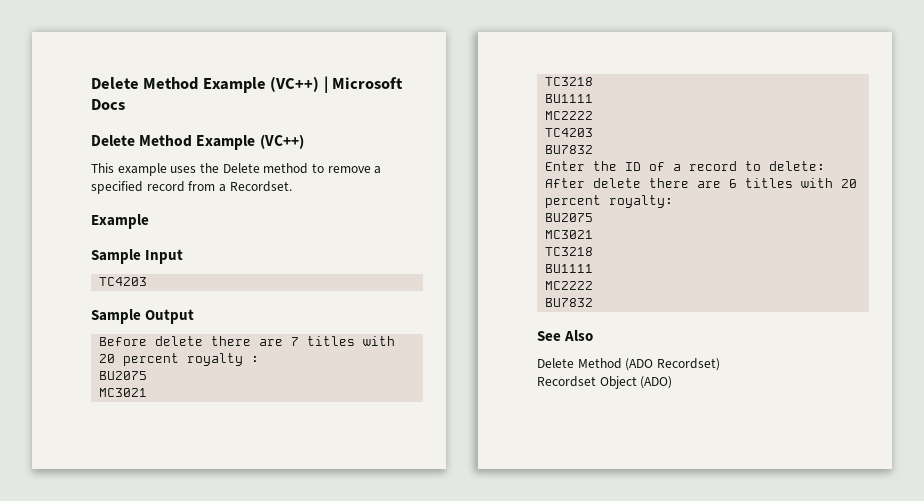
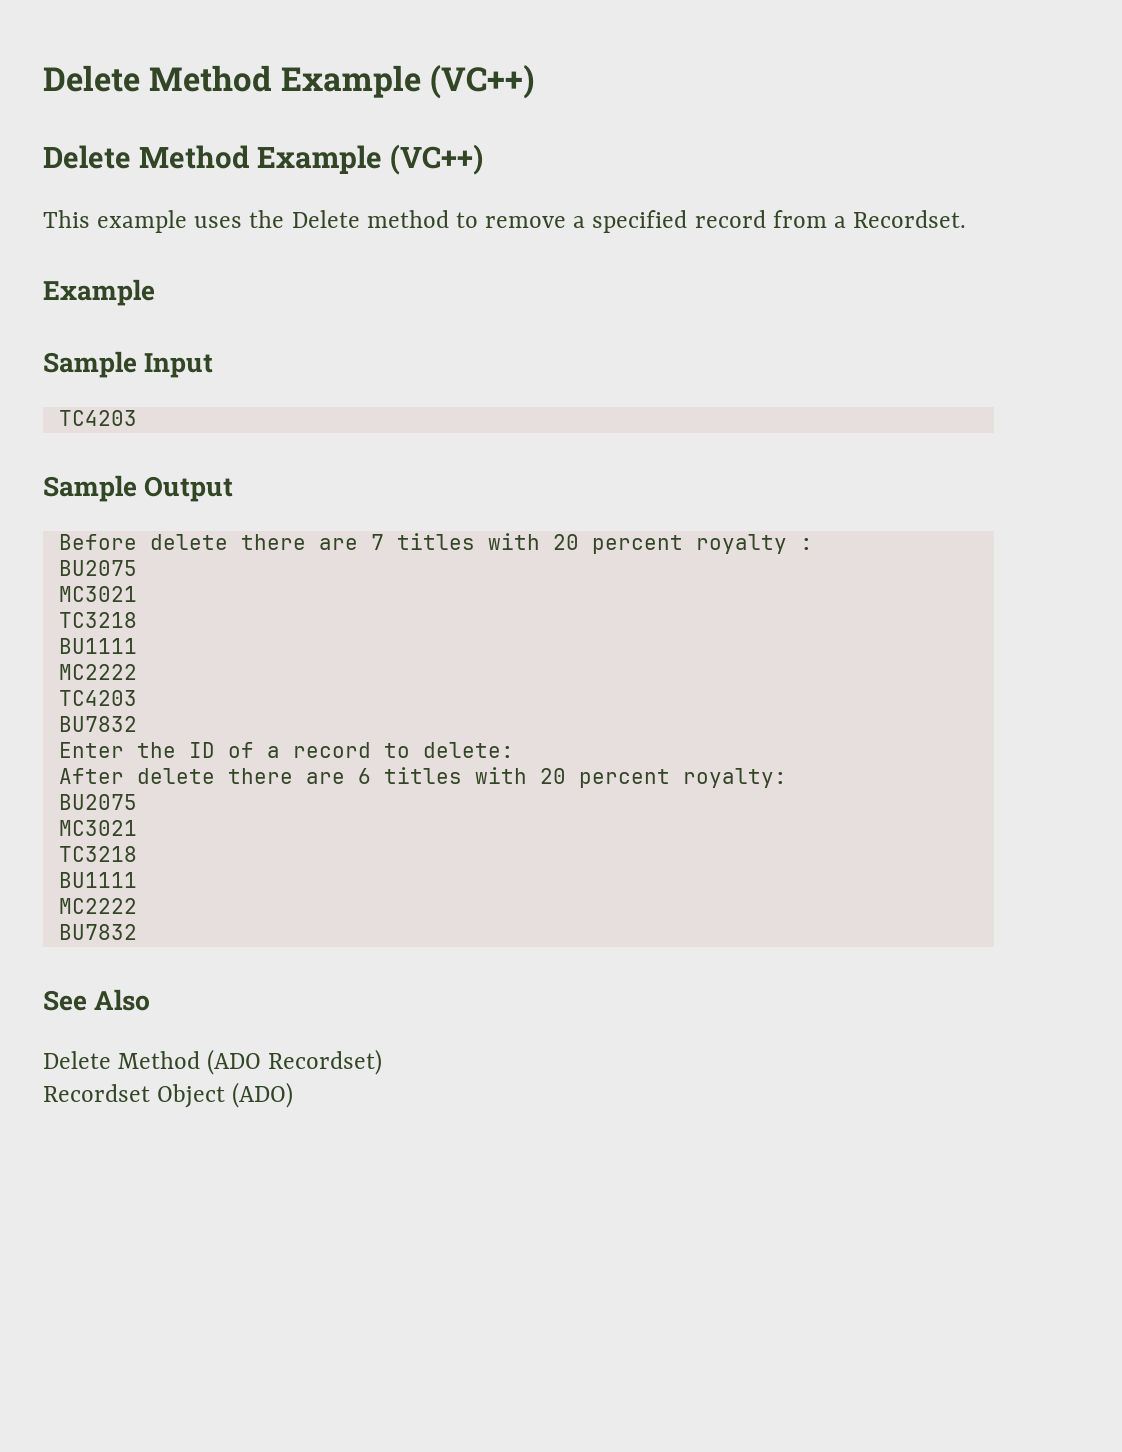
[91,76,404,93] [91,99,125,110] Delete Method Example (VC++) | Microsoft Docs -> [43,65,534,99] Delete Method Example (VC++)

